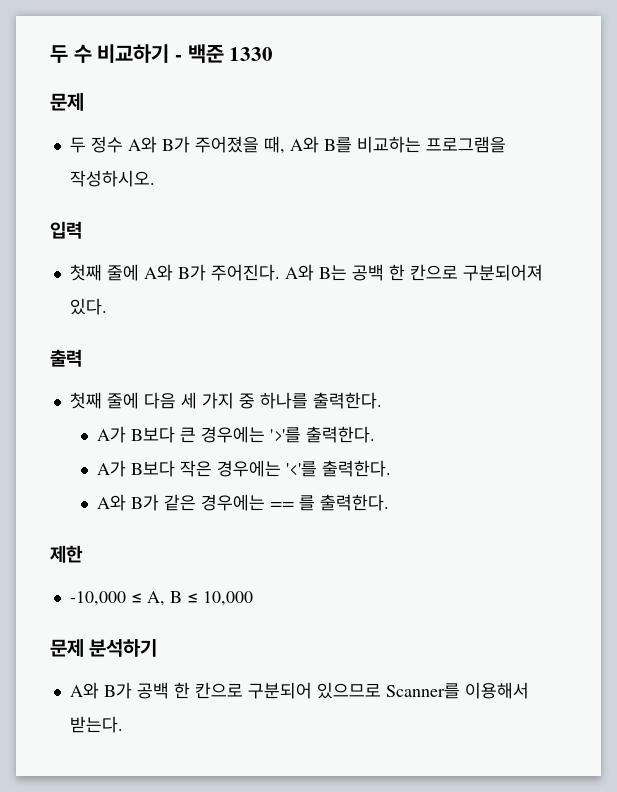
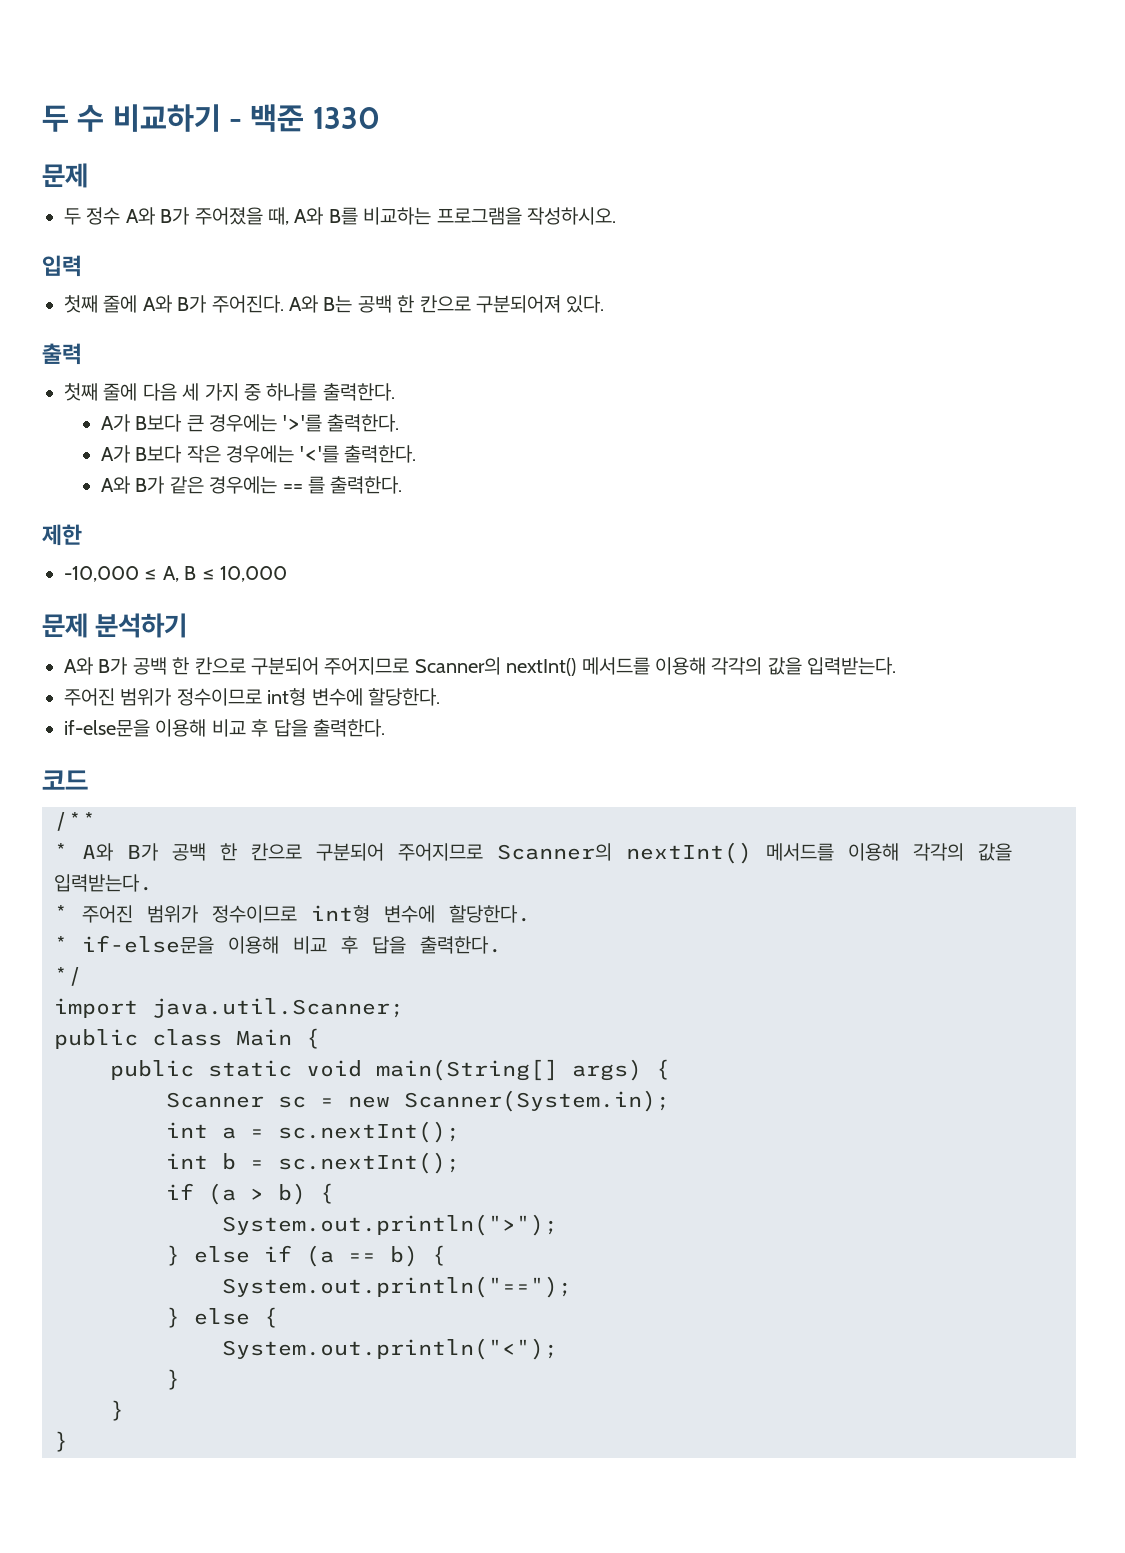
[316,682,529,699] [69,716,123,733] 있으므로 Scanner를 이용해서 받는다. -> [324,657,897,676] [64,688,440,706] [64,719,385,737] [42,770,88,790] [54,812,96,831] [54,842,1012,864] [54,874,153,892] [54,905,531,923] [54,935,502,954] [54,967,82,986] [54,998,404,1018] [54,1028,320,1049] [110,1059,670,1081] [166,1090,670,1112] [166,1121,460,1143] [166,1152,460,1174] [166,1183,334,1205] [222,1214,558,1236] [166,1245,446,1267] [222,1276,572,1298] [166,1307,278,1328] [222,1338,558,1360] [166,1369,180,1390] [110,1400,124,1421] [54,1431,68,1452] 주어지므로 Scanner의 nextInt() 메서드를 이용해 각각의 값을 입력받는다. // 주어진 범위가 정수이므로 int형 변수에 할당한다. // if-else문을 이용해 비교 후 답을 출력한다. // 코드 // /** // * A와 B가 공백 한 칸으로 구분되어 주어지므로 Scanner의 nextInt() 메서드를 이용해 각각의 값을 입력받는다. // * 주어진 범위가 정수이므로 int형 변수에 할당한다. // * if-else문을 이용해 비교 후 답을 출력한다. // */ // import java.util.Scanner; // public class Main { // public static void main(String[] args) { // Scanner sc = new Scanner(System.in); // int a = sc.nextInt(); // int b = sc.nextInt(); // if (a > b) { // System.out.println(">"); // } else if (a == b) { // System.out.println("=="); // } else { // System.out.println("<"); // } // } // }

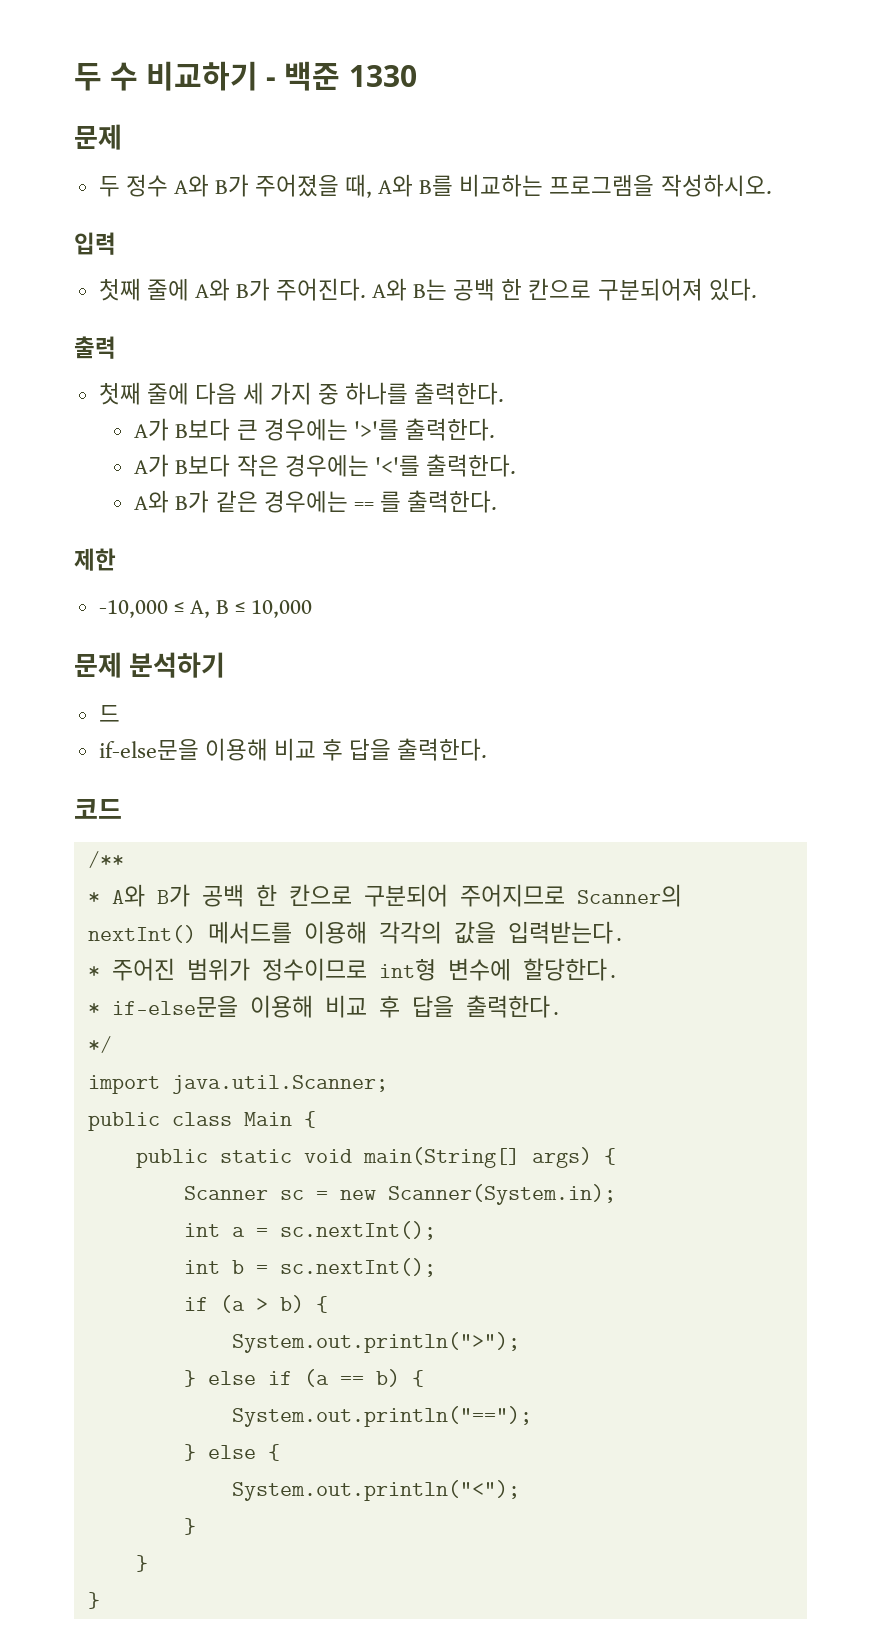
[64,657,897,676] [64,688,440,706] A와 B가 공백 한 칸으로 구분되어 주어지므로 Scanner의 nextInt() 메서드를 이용해 각각의 값을 입력받는다. // 주어진 범위가 정수이므로 int형 변수에 할당한다. -> [98,705,120,722] 드

